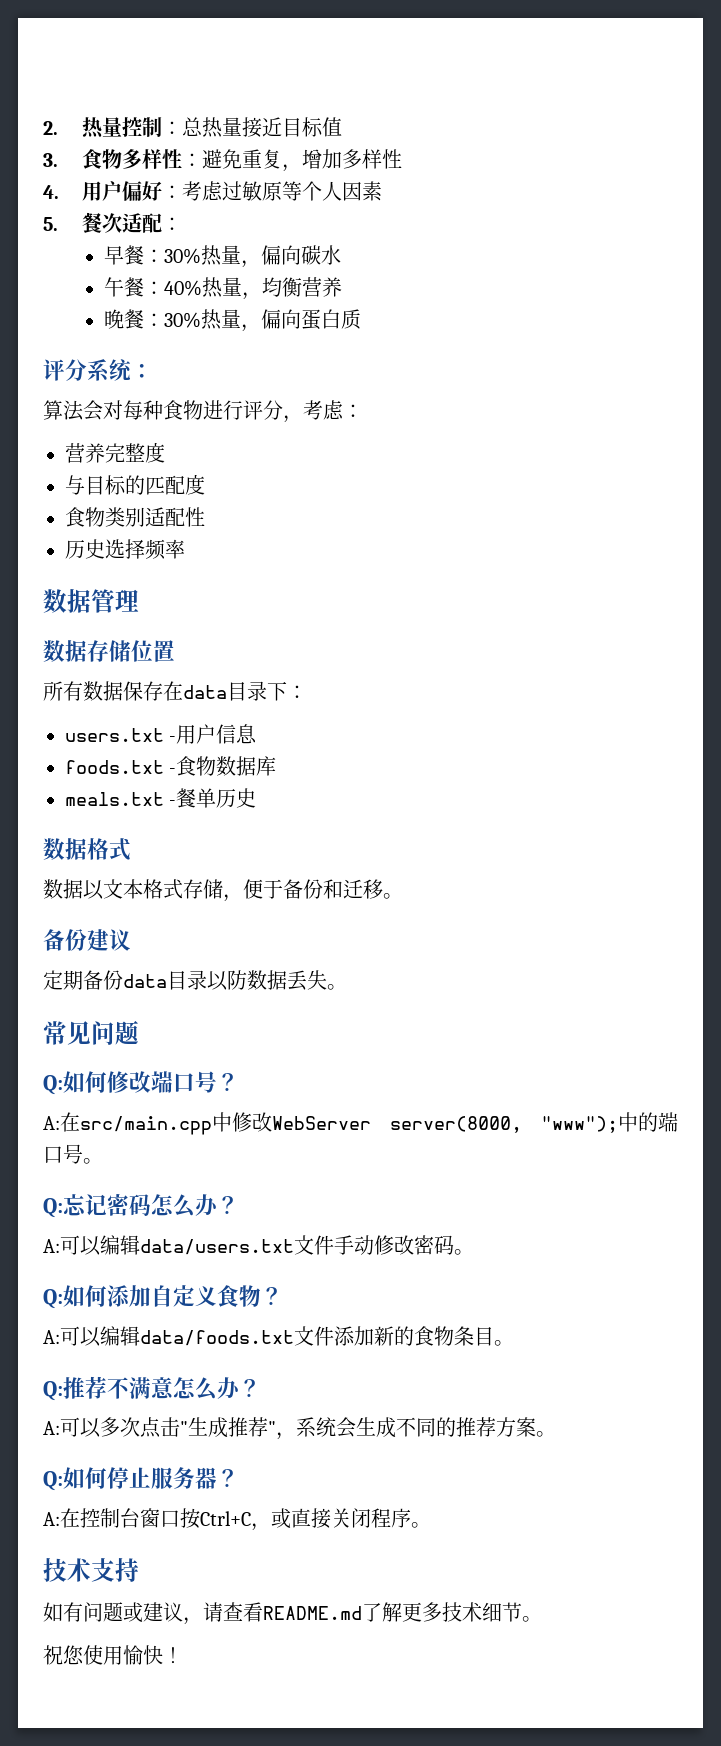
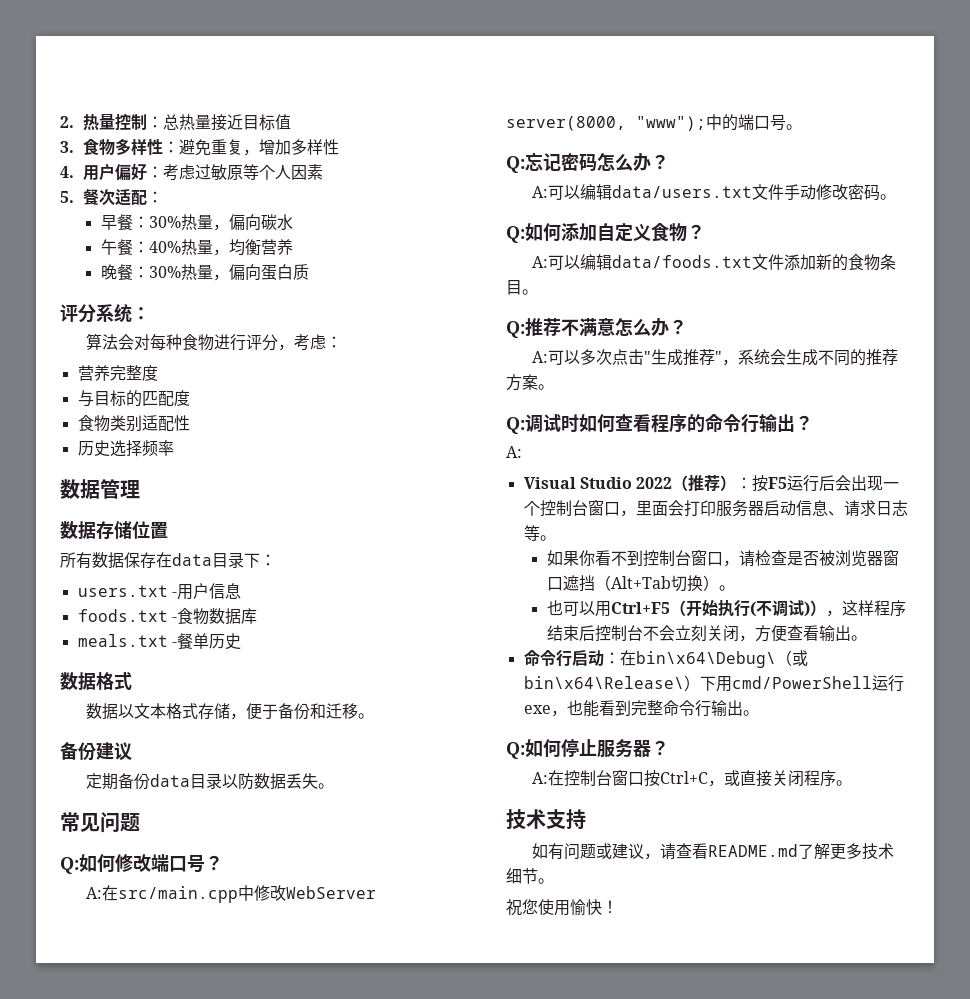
(556, 1434) none -> [506,413,813,434] [506,446,522,458] [523,475,900,492] [523,500,908,517] [523,525,556,541] [546,550,899,567] [546,575,735,592] [546,599,906,617] [546,625,867,642] [523,650,808,668] [523,675,904,692] [523,700,759,717] // Q:调试时如何查看程序的命令行输出？ // A: // Visual Studio 2022（推荐）：按F5运行后会出现一个控制台窗口，里面会打印服务器启动信息、请求日志等。 // 如果你看不到控制台窗口，请检查是否被浏览器窗口遮挡（Alt+Tab切换）。 // 也可以用Ctrl+F5（开始执行(不调试)），这样程序结束后控制台不会立刻关闭，方便查看输出。 // 命令行启动：在bin\x64\Debug\（或bin\x64\Release\）下用cmd/PowerShell运行exe，也能看到完整命令行输出。

